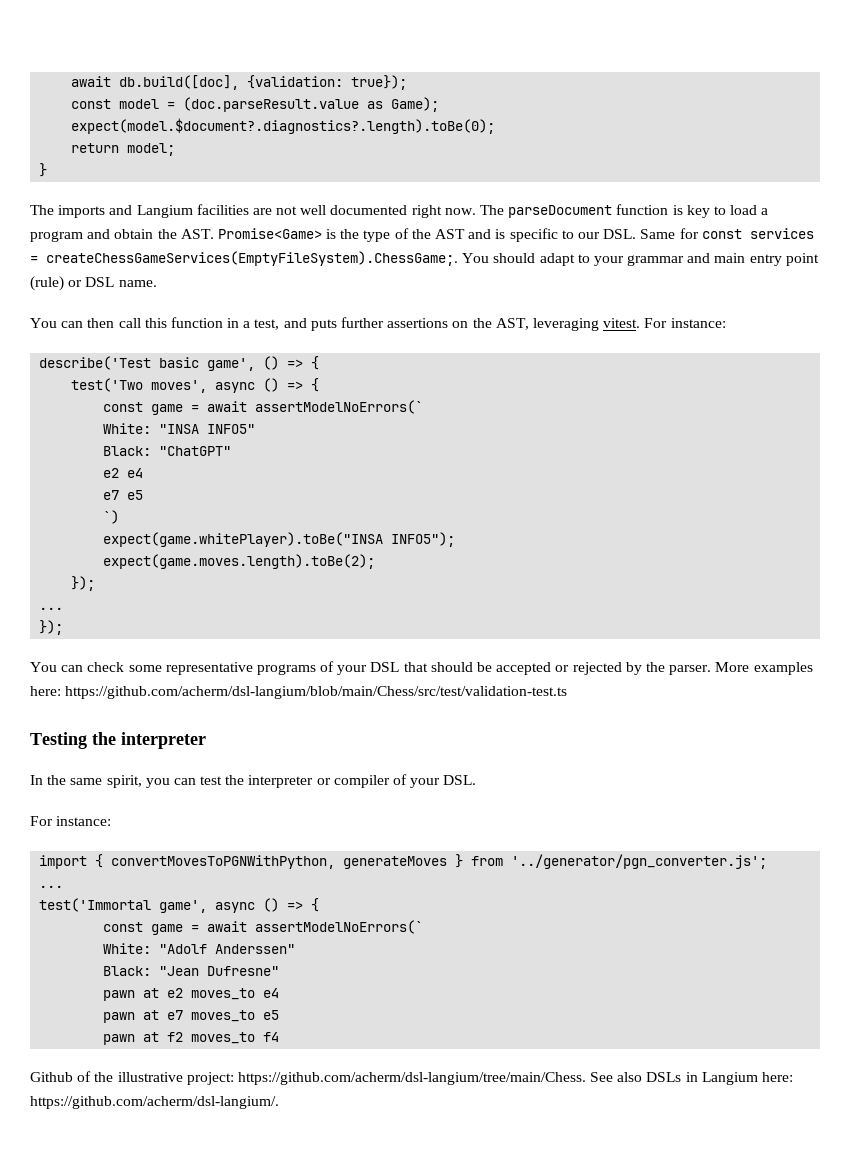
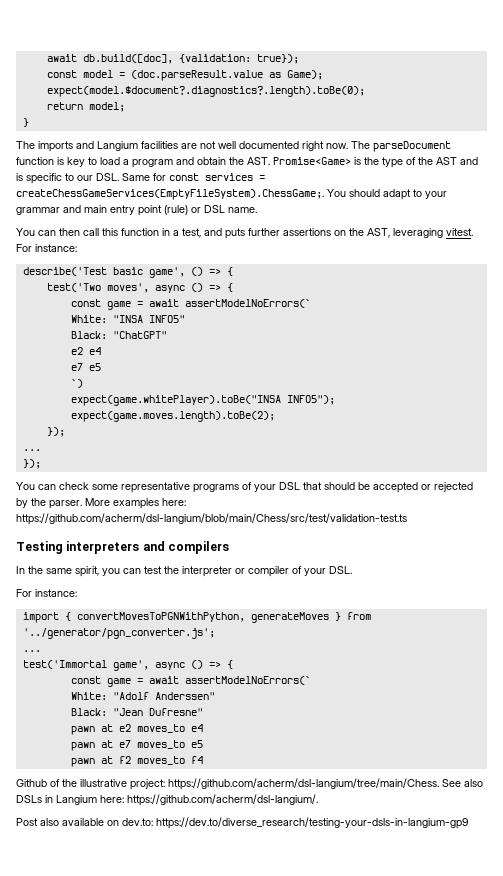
[92,732,206,749] the interpreter -> [66,541,230,554] interpreters and compilers
(279, 1102) none -> [16,817,468,829] // Post also available on dev.to: https://dev.to/diverse_research/testing-your-dsls-in-langium-gp9

